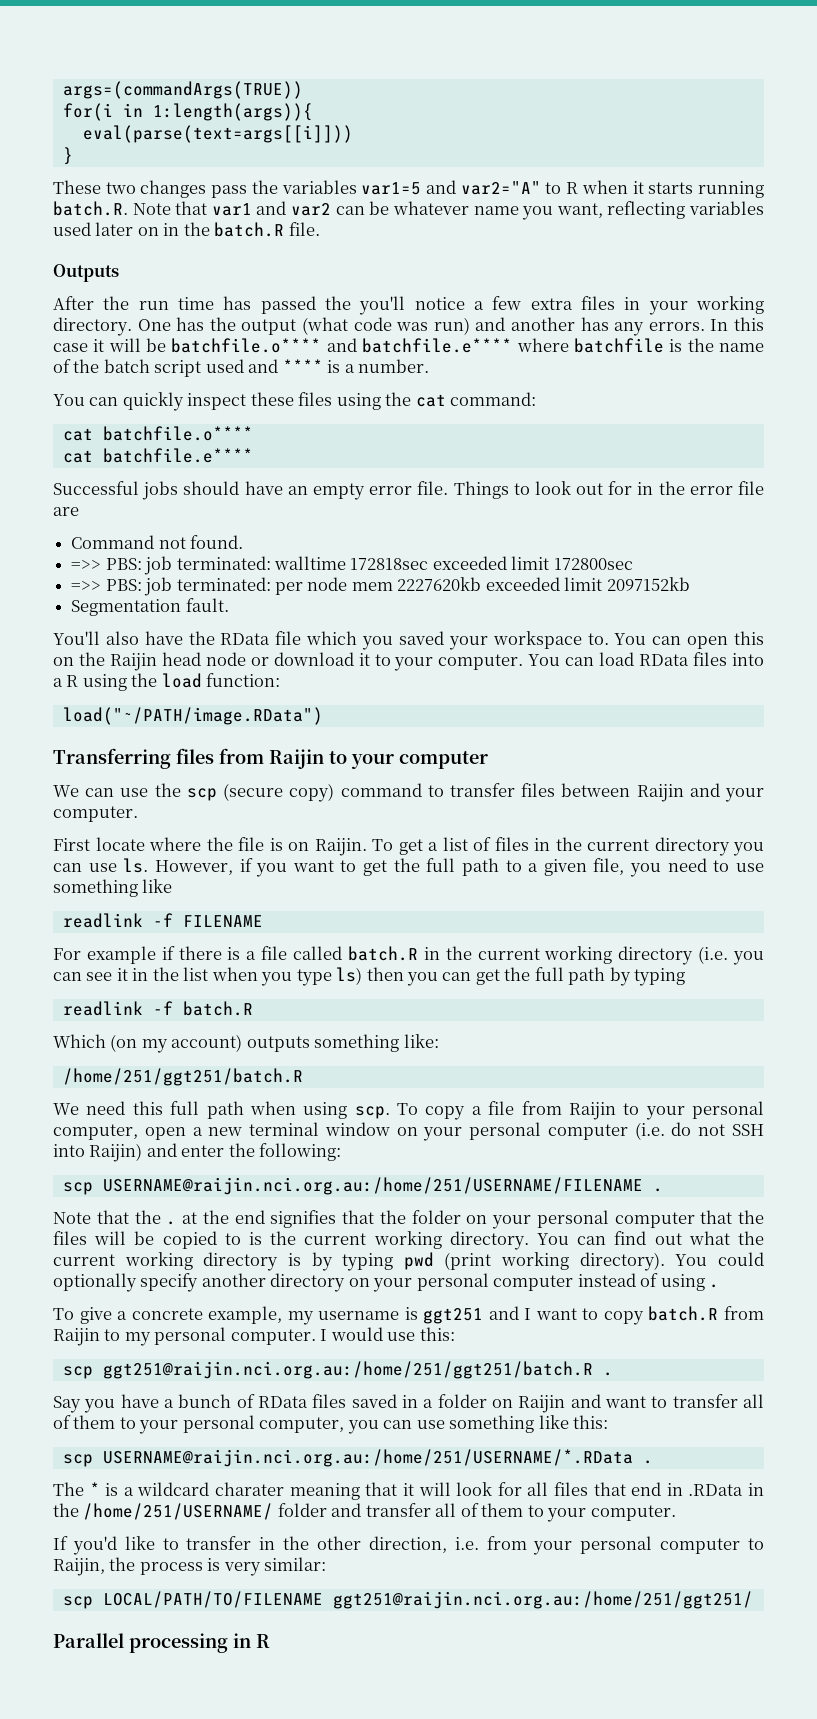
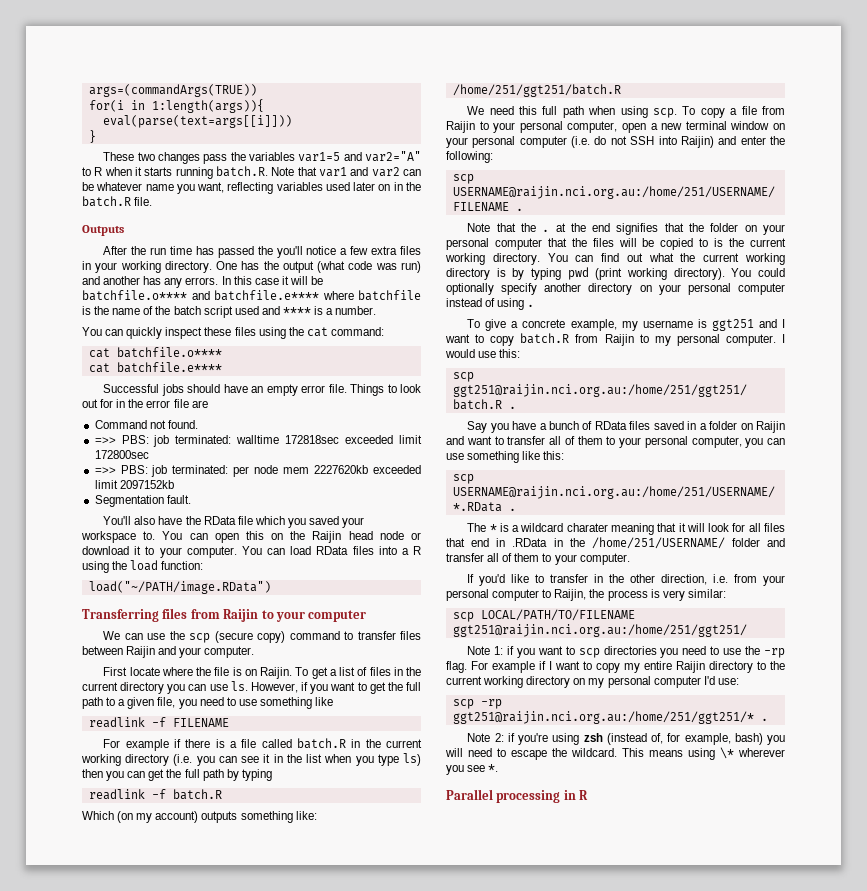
(753, 1600) none -> [467,646,785,658] [446,661,785,673] [446,676,739,688] [452,699,502,709] [452,711,768,724] [467,733,785,745] [445,747,785,760] [446,764,499,775] // Note 1: if you want to scp directories you need to use the -rp flag. For example if I want to copy my entire Raijin directory to the current working directory on my personal computer I'd use: // scp -rp ggt251@raijin.nci.org.au:/home/251/ggt251/* . // Note 2: if you're using zsh (instead of, for example, bash) you will need to escape the wildcard. This means using \* wherever you see *.

